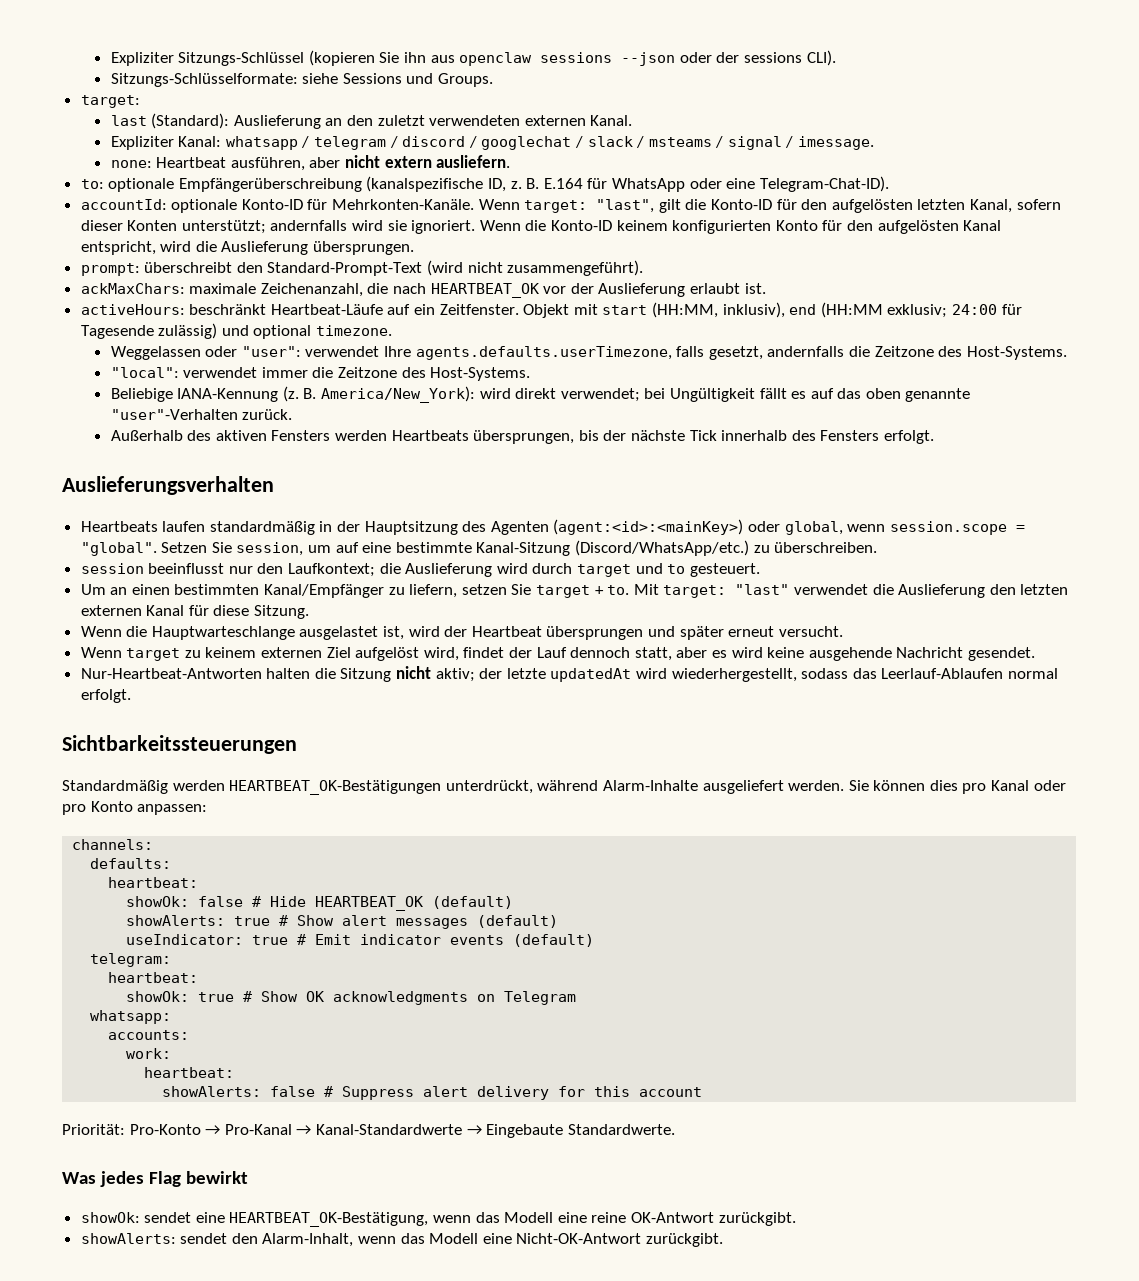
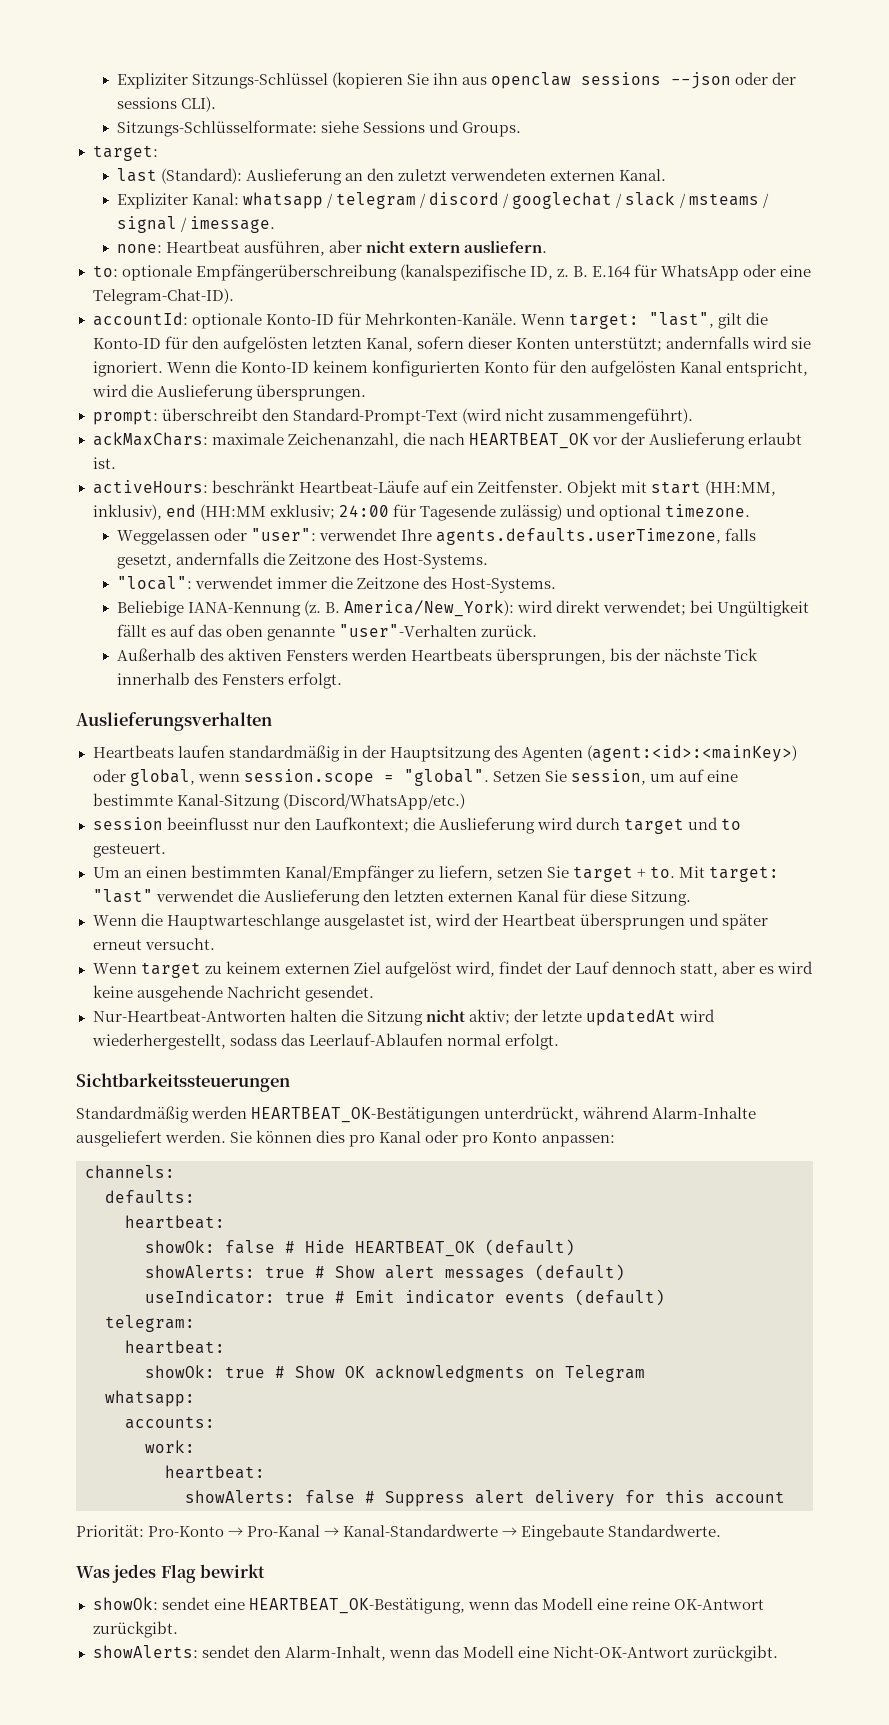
[753,542,878,553] zu überschreiben. -> (465, 801) none

